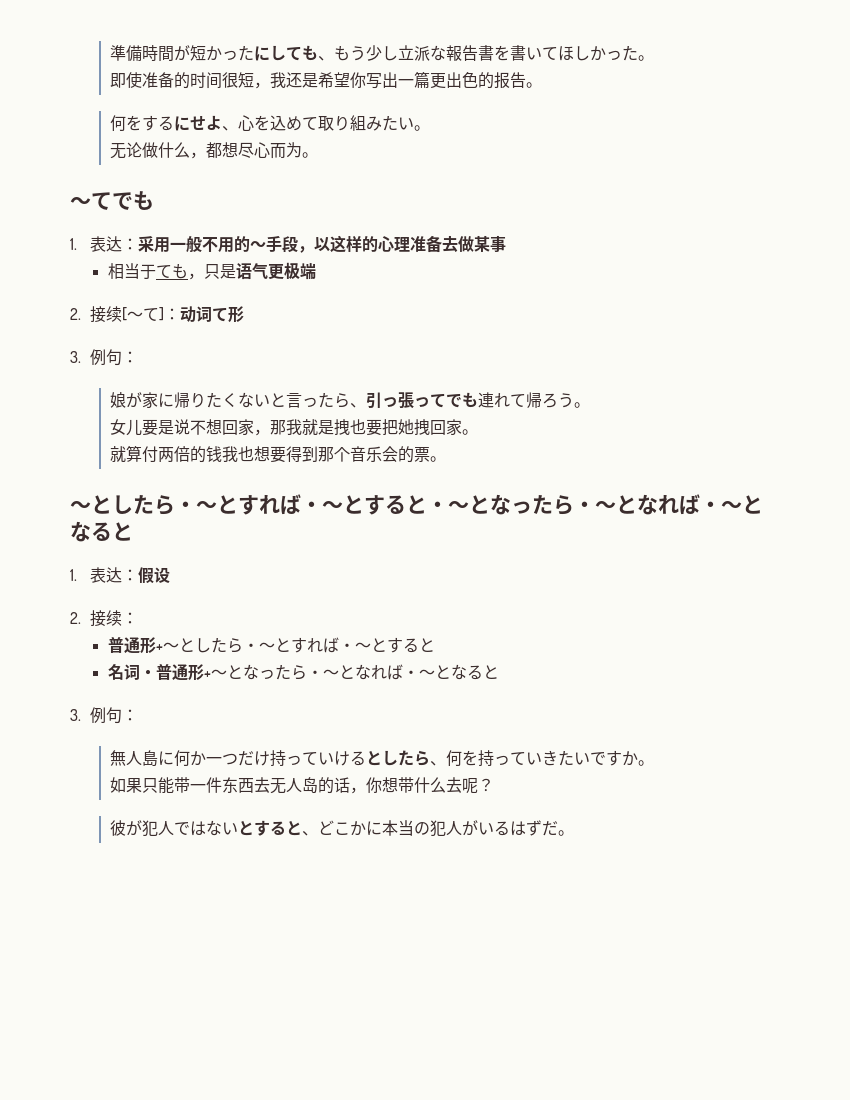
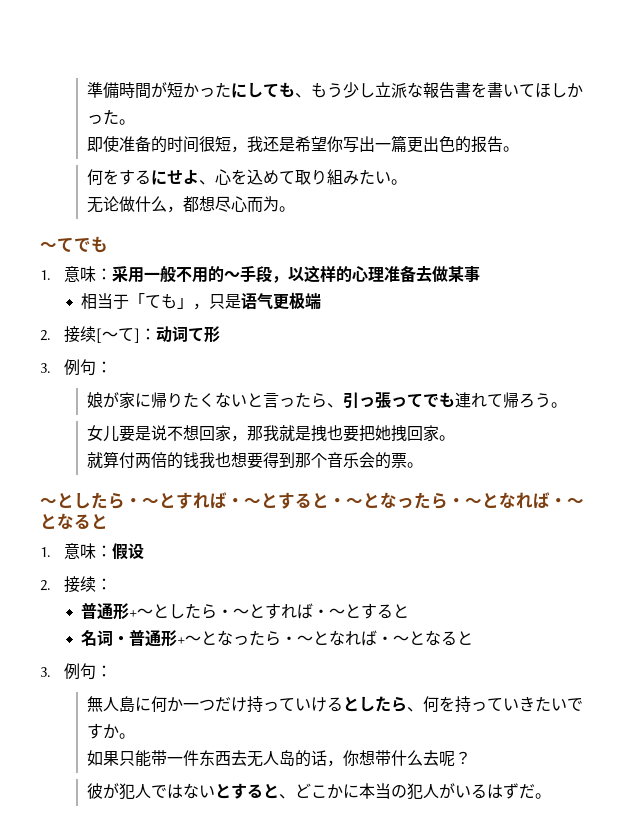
[89,236,122,252] 表达 -> [63,266,96,282] 意味
[155,263,188,279] ても -> [129,293,194,309] 「ても」
[89,567,122,583] 表达 -> [63,543,96,559] 意味

